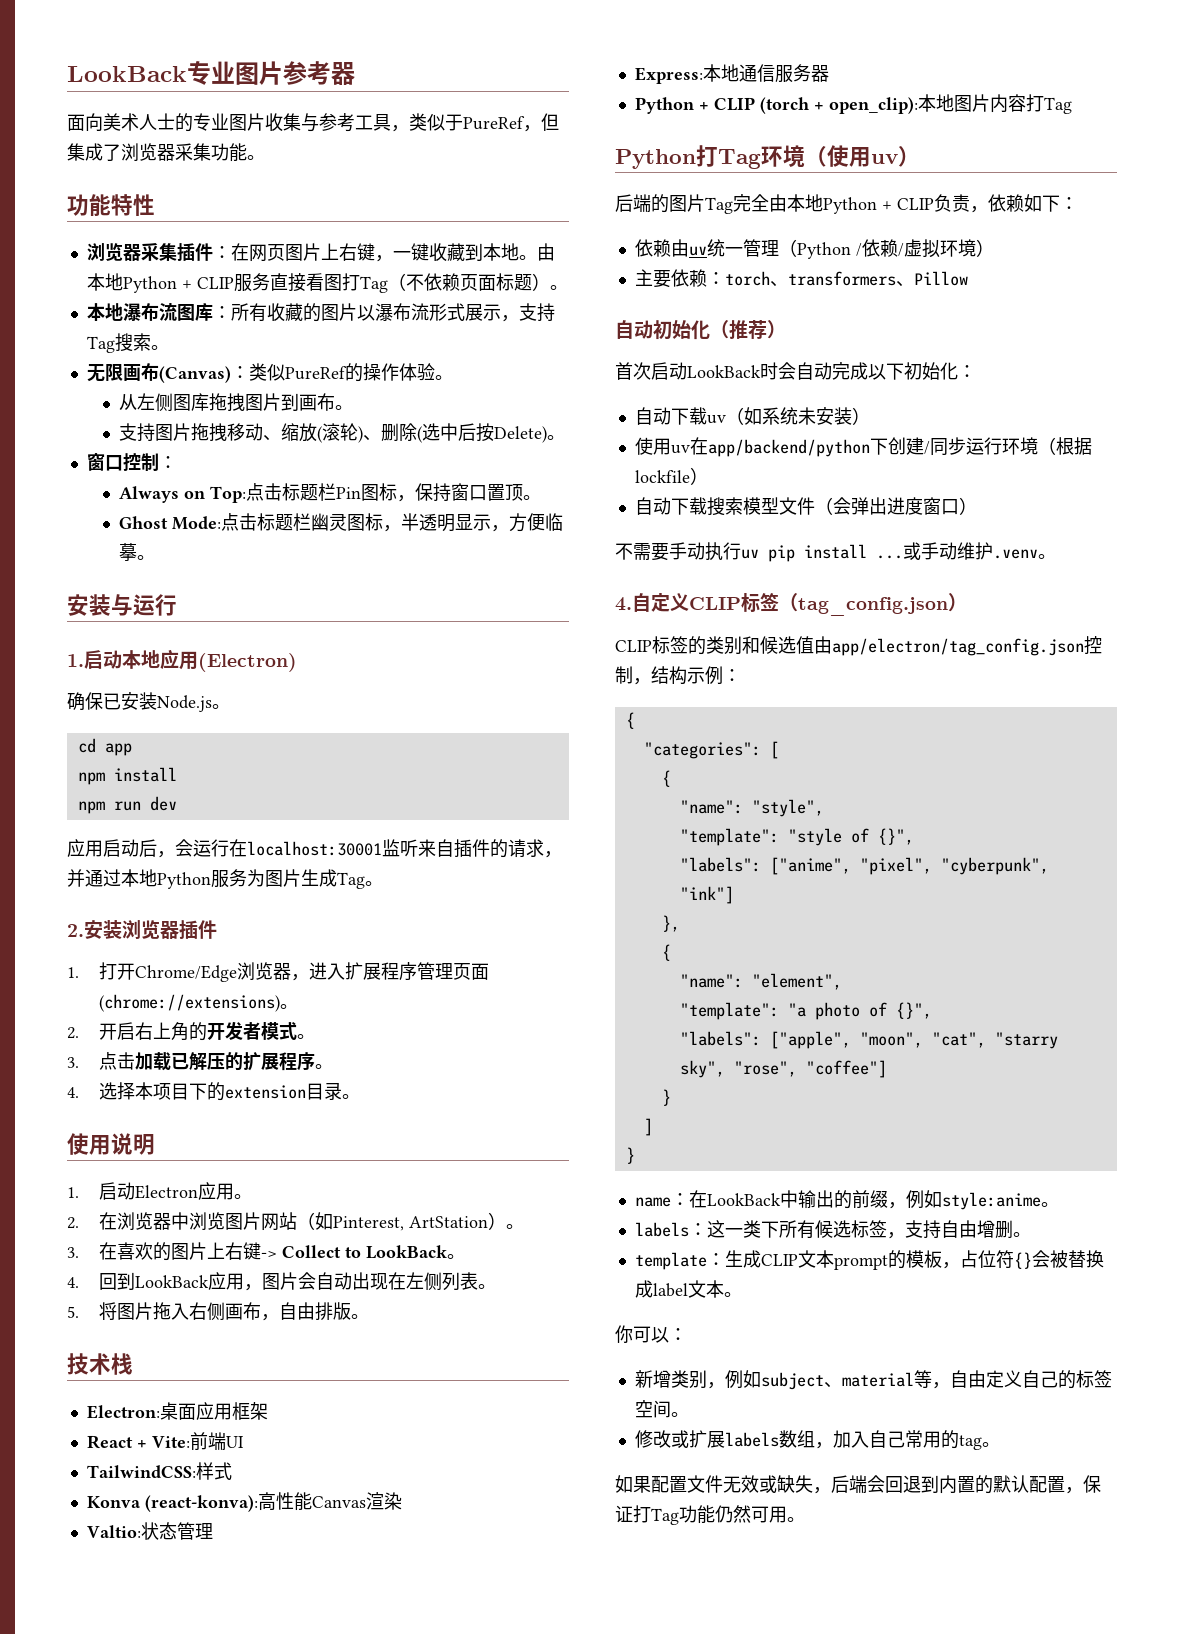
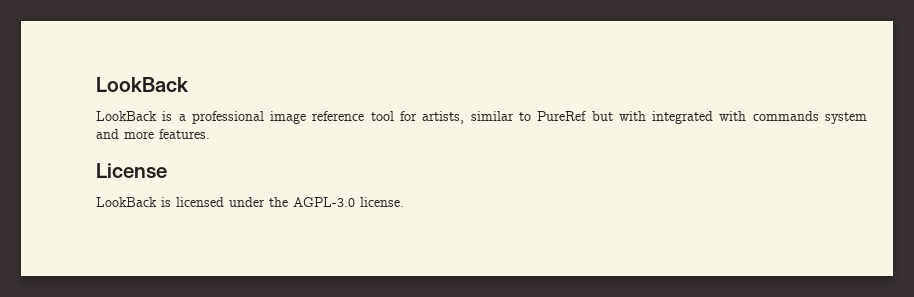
[67,61,355,85] [67,113,559,132] [67,143,265,162] [67,194,155,216] [86,243,555,262] [86,273,568,293] [86,303,555,322] [86,333,169,353] [86,363,453,383] [119,393,354,412] [119,423,566,443] [86,453,177,471] [119,483,542,503] [119,513,564,532] [119,543,156,561] [67,594,177,616] [67,649,297,672] [67,692,230,712] [77,738,132,756] [77,767,177,785] [77,796,177,814] [67,839,562,858] [67,869,383,889] [67,920,217,939] [67,962,490,982] [99,994,299,1012] [67,1021,316,1041] [67,1052,334,1071] [67,1082,361,1101] [67,1133,155,1155] [67,1182,253,1200] [67,1212,525,1231] [67,1242,466,1261] [67,1272,497,1291] [67,1302,370,1321] [67,1353,133,1375] [86,1402,268,1420] [86,1432,244,1450] [86,1462,232,1480] [86,1492,402,1512] [86,1522,213,1540] [634,64,829,84] [634,94,1072,114] [615,145,920,169] [615,194,1078,214] [634,239,994,259] [634,269,968,288] [615,320,786,340] [615,362,976,380] [634,407,870,425] [634,437,1092,457] [634,467,708,485] [634,497,977,516] [615,542,1056,562] [615,593,967,616] [615,636,1102,656] [615,666,741,685] [625,712,635,729] [643,741,779,759] [661,770,671,787] [679,799,824,817] [679,828,914,846] [679,857,1049,875] [679,886,734,904] [661,915,680,932] [661,944,671,961] [679,973,842,990] [679,1002,932,1020] [679,1031,1058,1049] [679,1060,887,1078] [661,1089,671,1106] [643,1118,653,1136] [625,1147,635,1164] [634,1190,1059,1210] [634,1220,1031,1239] [634,1250,1104,1270] [634,1280,742,1298] [615,1325,687,1343] [634,1370,1112,1390] [634,1400,689,1418] [634,1430,1000,1450] [615,1475,1101,1494] [615,1505,805,1525] LookBack专业图片参考器 // 面向美术人士的专业图片收集与参考工具，类似于PureRef，但集成了浏览器采集功能。 // 功能特性 // 浏览器采集插件：在网页图片上右键，一键收藏到本地。由本地Python + CLIP服务直接看图打Tag（不依赖页面标题）。 // 本地瀑布流图库：所有收藏的图片以瀑布流形式展示，支持Tag搜索。 // 无限画布(Canvas)：类似PureRef的操作体验。 // 从左侧图库拖拽图片到画布。 // 支持图片拖拽移动、缩放(滚轮)、删除(选中后按Delete)。 // 窗口控制： // Always on Top:点击标题栏Pin图标，保持窗口置顶。 // Ghost Mode:点击标题栏幽灵图标，半透明显示，方便临摹。 // 安装与运行 // 1.启动本地应用(Electron) // 确保已安装Node.js。 // cd app // npm install // npm run dev // 应用启动后，会运行在localhost:30001监听来自插件的请求，并通过本地Python服务为图片生成Tag。 // 2.安装浏览器插件 // 1.打开Chrome/Edge浏览器，进入扩展程序管理页面(chrome://extensions)。 // 2.开启右上角的开发者模式。 // 3.点击加载已解压的扩展程序。 // 4.选择本项目下的extension目录。 // 使用说明 // 1.启动Electron应用。 // 2.在浏览器中浏览图片网站（如Pinterest, ArtStation）。 // 3.在喜欢的图片上右键-> Collect to LookBack。 // 4.回到LookBack应用，图片会自动出现在左侧列表。 // 5.将图片拖入右侧画布，自由排版。 // 技术栈 // Electron:桌面应用框架 // React + Vite:前端UI // TailwindCSS:样式 // Konva (react-konva):高性能Canvas渲染 // Valtio:状态管理 // Express:本地通信服务器 // Python + CLIP (torch + open_clip):本地图片内容打Tag // Python打Tag环境（使用uv） // 后端的图片Tag完全由本地Python + CLIP负责，依赖如下： // 依赖由uv统一管理（Python /依赖/虚拟环境） // 主要依赖：torch、transformers、Pillow // 自动初始化（推荐） // 首次启动LookBack时会自动完成以下初始化： // 自动下载uv（如系统未安装） // 使用uv在app/backend/python下创建/同步运行环境（根据lockfile） // 自动下载搜索模型文件（会弹出进度窗口） // 不需要手动执行uv pip install ...或手动维护.venv。 // 4.自定义CLIP标签（tag_config.json） // CLIP标签的类别和候选值由app/electron/tag_config.json控制，结构示例： // { // "categories": [ // { // "name": "style", // "template": "style of {}", // "labels": ["anime", "pixel", "cyberpunk", "ink"] // }, // { // "name": "element", // "template": "a photo of {}", // "labels": ["apple", "moon", "cat", "starry sky", "rose", "coffee"] // } // ] // } // name：在LookBack中输出的前缀，例如style:anime。 // labels：这一类下所有候选标签，支持自由增删。 // template：生成CLIP文本prompt的模板，占位符{}会被替换成label文本。 // 你可以： // 新增类别，例如subject、material等，自由定义自己的标签空间。 // 修改或扩展labels数组，加入自己常用的tag。 // 如果配置文件无效或缺失，后端会回退到内置的默认配置，保证打Tag功能仍然可用。 -> [96,77,189,92] [96,111,867,124] [96,129,210,139] [96,163,167,178] [96,197,404,207] LookBack // LookBack is a professional image reference tool for artists, similar to PureRef but with integrated with commands system and more features. // License // LookBack is licensed under the AGPL-3.0 license.

